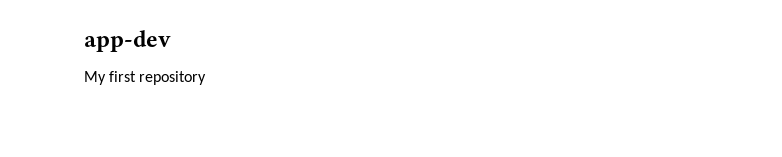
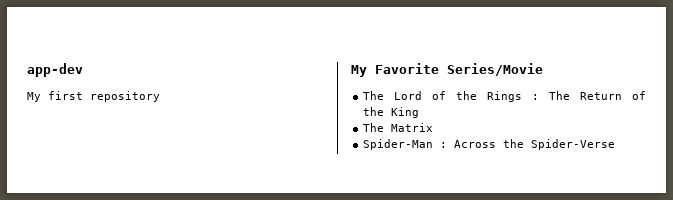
(207, 78) none -> [351,63,543,77] [363,91,646,102] [363,107,420,118] [363,123,434,132] [363,139,616,150] // My Favorite Series/Movie // The Lord of the Rings : The Return of the King // The Matrix // Spider-Man : Across the Spider-Verse

